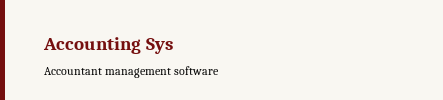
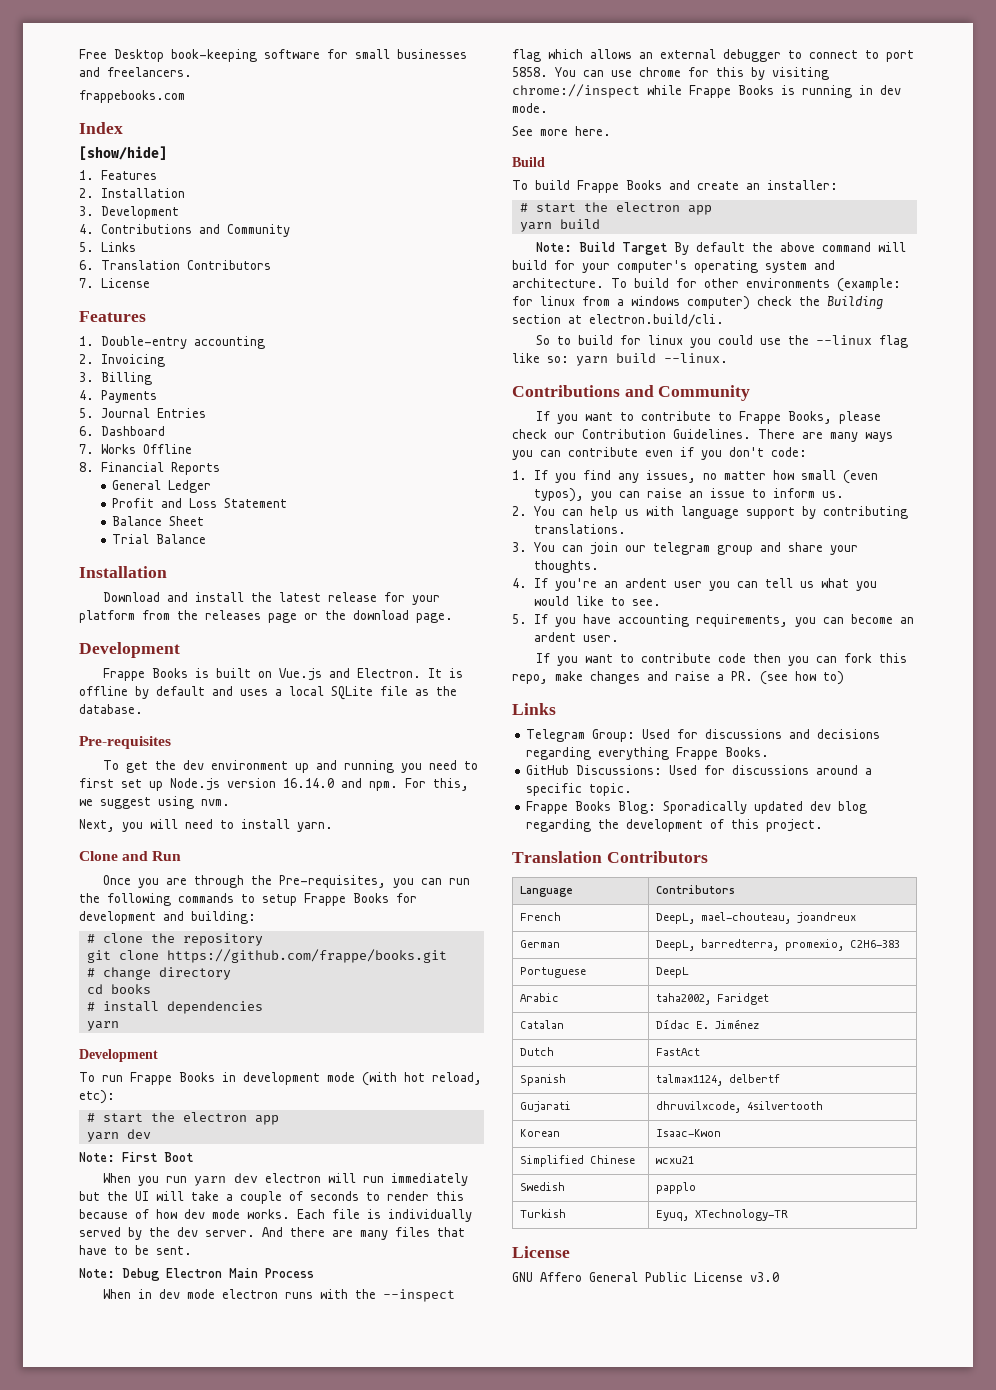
[43,37,173,54] [44,66,220,78] Accounting Sys // Accountant management software -> [79,49,467,62] [79,67,192,77] [79,90,185,103] [79,122,123,134] [79,146,167,160] [79,170,157,180] [79,188,185,198] [79,206,179,219] [79,224,290,237] [79,242,136,252] [79,260,271,270] [79,278,150,288] [79,311,146,322] [79,336,265,349] [79,354,165,367] [79,372,152,385] [79,390,157,403] [79,408,206,418] [79,426,165,436] [79,444,192,454] [79,462,220,475] [112,480,212,493] [112,498,288,508] [112,516,205,526] [112,534,207,544] [79,566,167,578] [102,592,440,605] [79,610,453,623] [79,642,180,658] [102,668,463,681] [79,686,457,700] [79,704,143,714] [79,736,171,749] [102,760,478,773] [79,778,469,791] [79,796,230,809] [79,819,333,832] [79,851,182,861] [102,875,470,888] [79,893,417,906] [79,911,256,924] [86,933,263,946] [86,949,447,963] [86,967,231,980] [86,984,151,994] [86,1001,263,1014] [86,1021,119,1031] [79,1049,158,1062] [79,1072,482,1086] [79,1090,115,1104] [86,1112,279,1125] [86,1129,151,1142] [79,1152,193,1162] [102,1173,468,1186] [79,1191,464,1204] [79,1209,472,1222] [79,1227,465,1240] [79,1245,192,1255] [79,1268,314,1281] [102,1289,455,1302] [512,49,914,62] [512,67,829,80] [512,84,901,98] [512,103,548,113] [512,126,611,136] [512,157,545,167] [512,180,838,193] [519,202,712,215] [519,219,600,232] [535,242,906,255] [512,260,835,273] [512,278,901,292] [512,296,883,310] [512,314,724,327] [535,335,908,348] [512,353,728,366] [512,385,751,401] [535,411,881,424] [512,429,893,442] [512,447,807,460] [512,470,878,484] [533,488,844,502] [512,506,908,519] [533,524,626,534] [512,542,858,555] [533,560,599,573] [512,578,877,591] [533,596,661,606] [512,614,914,627] [533,632,619,642] [535,653,907,666] [512,671,844,685] [512,703,556,715] [526,729,881,742] [526,747,770,760] [526,765,873,775] [526,783,633,796] [526,801,868,814] [526,819,824,832] [512,851,708,863] [520,886,574,897] [656,885,736,894] [520,912,562,921] [656,912,857,924] [520,940,561,948] [656,939,901,951] [520,967,587,978] [656,967,690,978] [520,993,560,1002] [656,993,770,1005] [520,1020,565,1029] [656,1019,760,1029] [520,1047,555,1056] [656,1048,701,1056] [520,1074,567,1086] [656,1074,781,1086] [520,1101,572,1112] [656,1101,824,1113] [520,1129,561,1137] [656,1129,722,1137] [520,1155,636,1167] [656,1156,695,1164] [520,1182,566,1191] [656,1182,697,1194] [520,1209,567,1218] [656,1209,789,1221] [512,1246,570,1258] [512,1272,779,1282] Free Desktop book-keeping software for small businesses and freelancers. // frappebooks.com // Index // [show/hide] // 1. Features // 2. Installation // 3. Development // 4. Contributions and Community // 5. Links // 6. Translation Contributors // 7. License // Features // 1. Double-entry accounting // 2. Invoicing // 3. Billing // 4. Payments // 5. Journal Entries // 6. Dashboard // 7. Works Offline // 8. Financial Reports // General Ledger // Profit and Loss Statement // Balance Sheet // Trial Balance // Installation // Download and install the latest release for your platform from the releases page or the download page. // Development // Frappe Books is built on Vue.js and Electron. It is offline by default and uses a local SQLite file as the database. // Pre-requisites // To get the dev environment up and running you need to first set up Node.js version 16.14.0 and npm. For this, we suggest using nvm. // Next, you will need to install yarn. // Clone and Run // Once you are through the Pre-requisites, you can run the following commands to setup Frappe Books for development and building: // # clone the repository // git clone https://github.com/frappe/books.git // # change directory // cd books // # install dependencies // yarn // Development // To run Frappe Books in development mode (with hot reload, etc): // # start the electron app // yarn dev // Note: First Boot // When you run yarn dev electron will run immediately but the UI will take a couple of seconds to render this because of how dev mode works. Each file is individually served by the dev server. And there are many files that have to be sent. // Note: Debug Electron Main Process // When in dev mode electron runs with the --inspect flag which allows an external debugger to connect to port 5858. You can use chrome for this by visiting chrome://inspect while Frappe Books is running in dev mode. // See more here. // Build // To build Frappe Books and create an installer: // # start the electron app // yarn build // Note: Build Target By default the above command will build for your computer's operating system and architecture. To build for other environments (example: for linux from a windows computer) check the Building section at electron.build/cli. // So to build for linux you could use the --linux flag like so: yarn build --linux. // Contributions and Community // If you want to contribute to Frappe Books, please check our Contribution Guidelines. There are many ways you can contribute even if you don't code: // 1. If you find any issues, no matter how small (even typos), you can raise an issue to inform us. // 2. You can help us with language support by contributing translations. // 3. You can join our telegram group and share your thoughts. // 4. If you're an ardent user you can tell us what you would like to see. // 5. If you have accounting requirements, you can become an ardent user. // If you want to contribute code then you can fork this repo, make changes and raise a PR. (see how to) // Links // Telegram Group: Used for discussions and decisions regarding everything Frappe Books. // GitHub Discussions: Used for discussions around a specific topic. // Frappe Books Blog: Sporadically updated dev blog regarding the development of this project. // Translation Contributors // Language | Contributors // French | DeepL, mael-chouteau, joandreux // German | DeepL, barredterra, promexio, C2H6-383 // Portuguese | DeepL // Arabic | taha2002, Faridget // Catalan | Dídac E. Jiménez // Dutch | FastAct // Spanish | talmax1124, delbertf // Gujarati | dhruvilxcode, 4silvertooth // Korean | Isaac-Kwon // Simplified Chinese | wcxu21 // Swedish | papplo // Turkish | Eyuq, XTechnology-TR // License // GNU Affero General Public License v3.0

